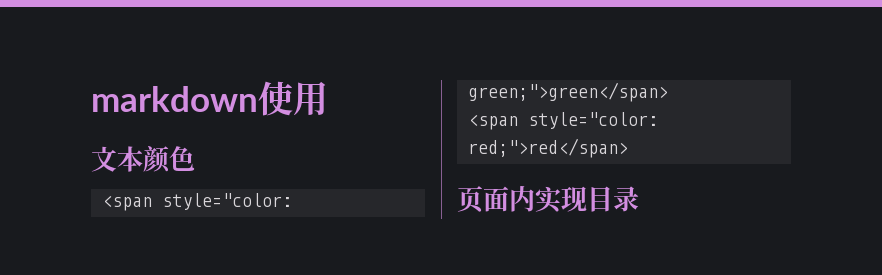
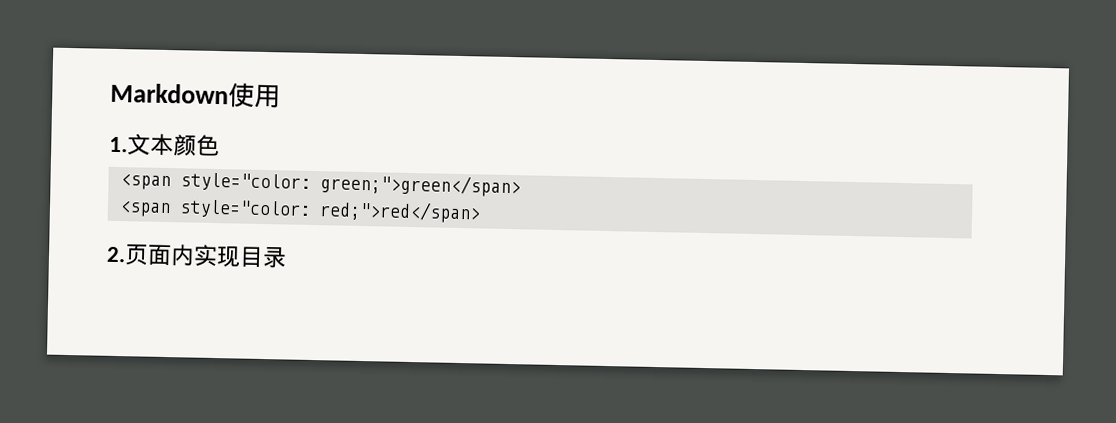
[91,86,258,112] markdown -> [110,82,229,105] Markdown
(328, 98) none -> [109,136,128,153] 1.
(629, 148) none -> [106,246,126,263] 2.

